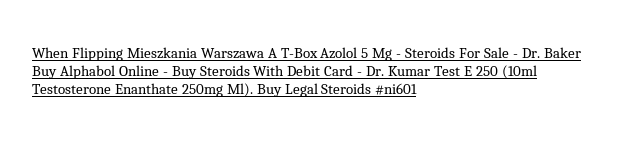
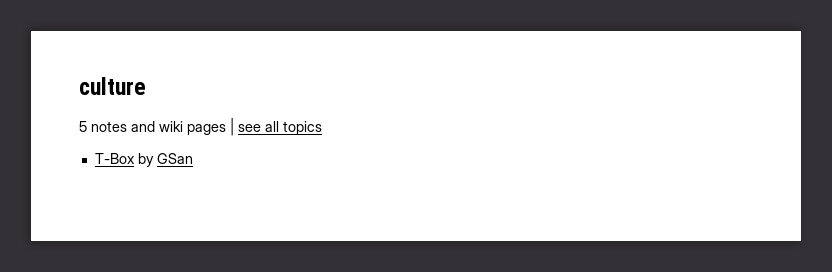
[32,47,581,61] [32,65,537,79] [32,83,418,97] When Flipping Mieszkania Warszawa A T-Box Azolol 5 Mg - Steroids For Sale - Dr. Baker Buy Alphabol Online - Buy Steroids With Debit Card - Dr. Kumar Test E 250 (10ml Testosterone Enanthate 250mg Ml). Buy Legal Steroids #ni601 -> [79,77,146,95] [79,118,322,136] [94,153,193,167] culture // 5 notes and wiki pages | see all topics // T-Box by GSan

